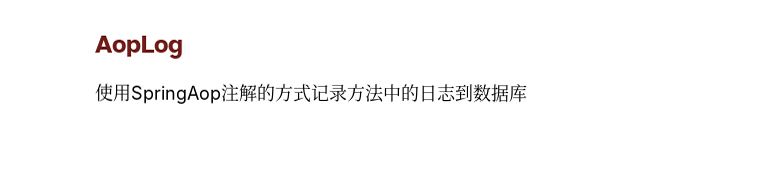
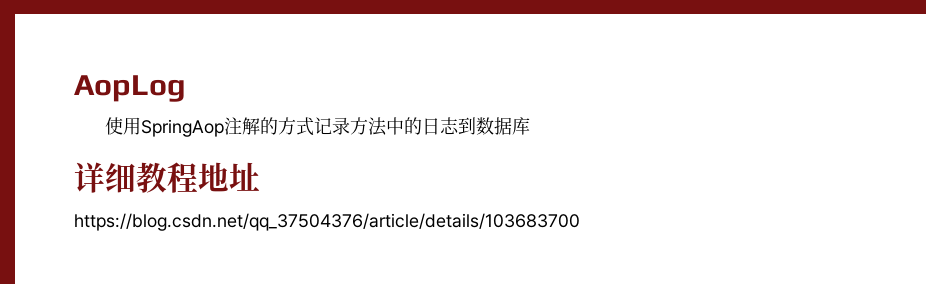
(528, 93) none -> [74,162,260,193] [74,213,580,231] // 详细教程地址 // https://blog.csdn.net/qq_37504376/article/details/103683700

